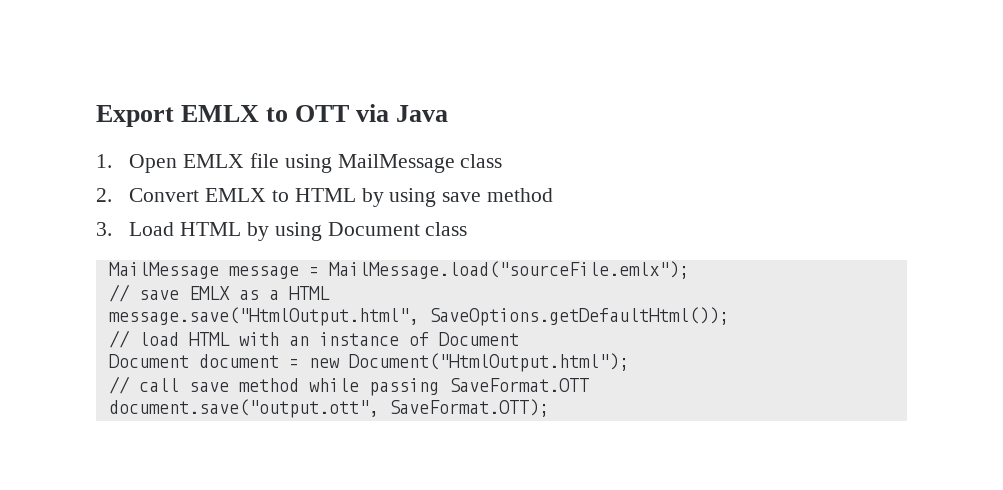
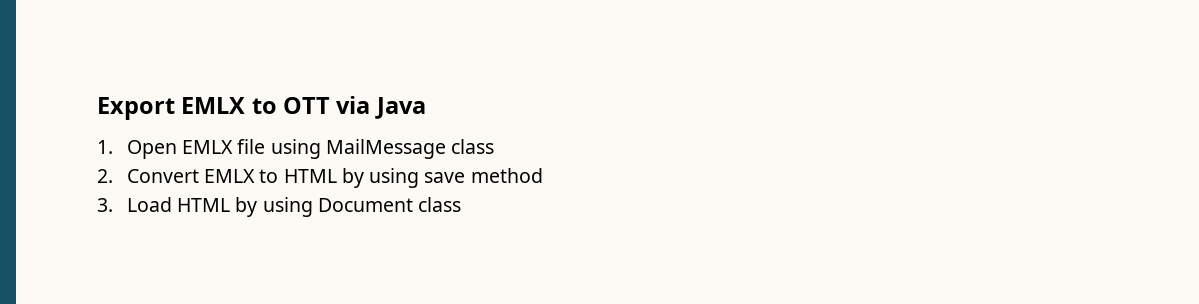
[108,261,689,279] [108,284,330,302] [108,307,729,326] [108,330,519,348] [108,353,629,372] [108,376,589,396] [108,399,549,418] // MailMessage message = MailMessage.load("sourceFile.emlx"); // // save EMLX as a HTML // message.save("HtmlOutput.html", SaveOptions.getDefaultHtml()); // // load HTML with an instance of Document // Document document = new Document("HtmlOutput.html"); // // call save method while passing SaveFormat.OTT // document.save("output.ott", SaveFormat.OTT); -> (462, 204) none

